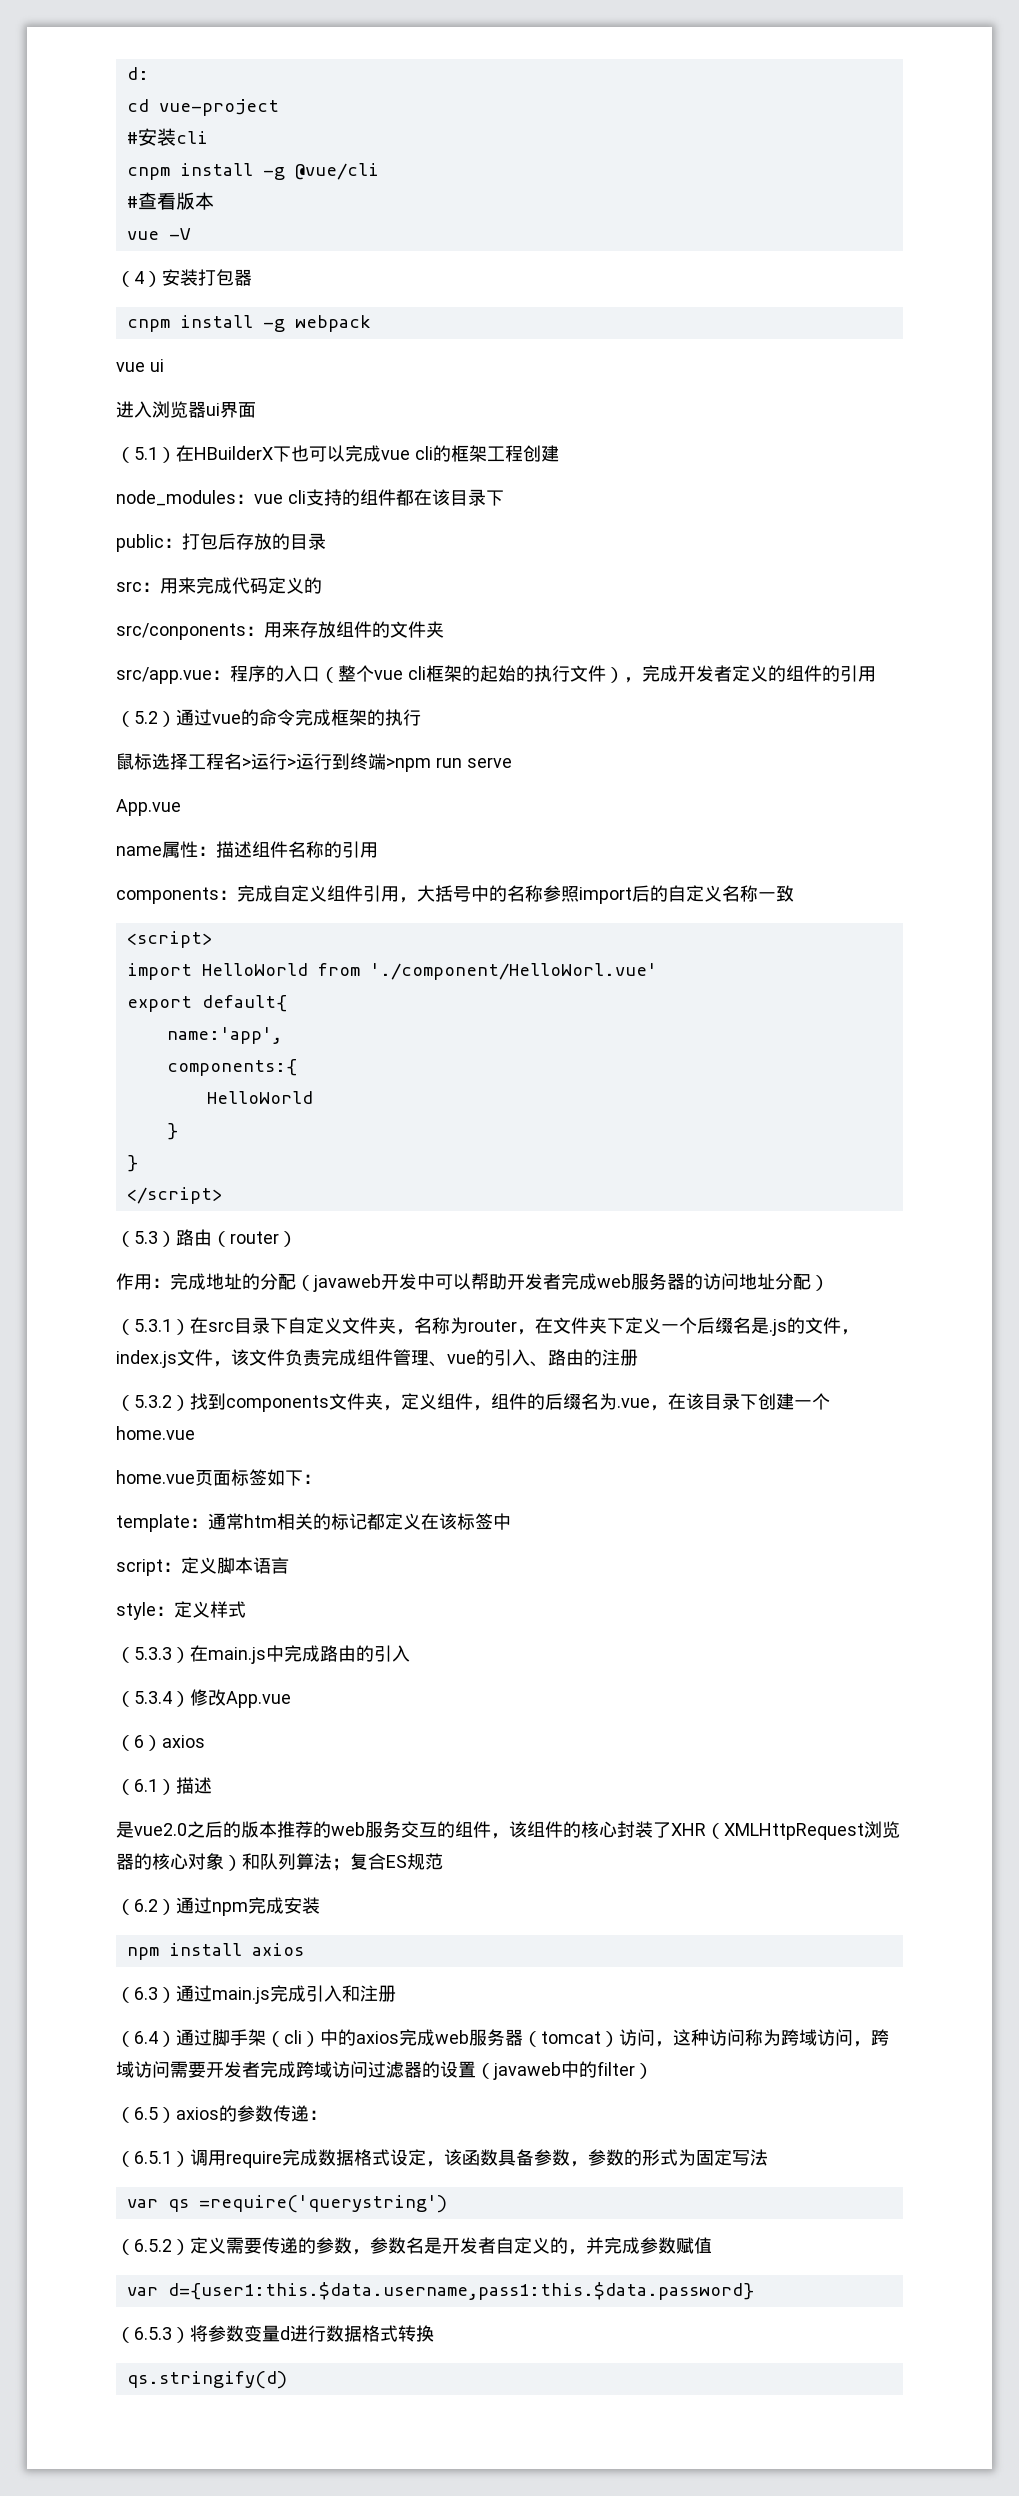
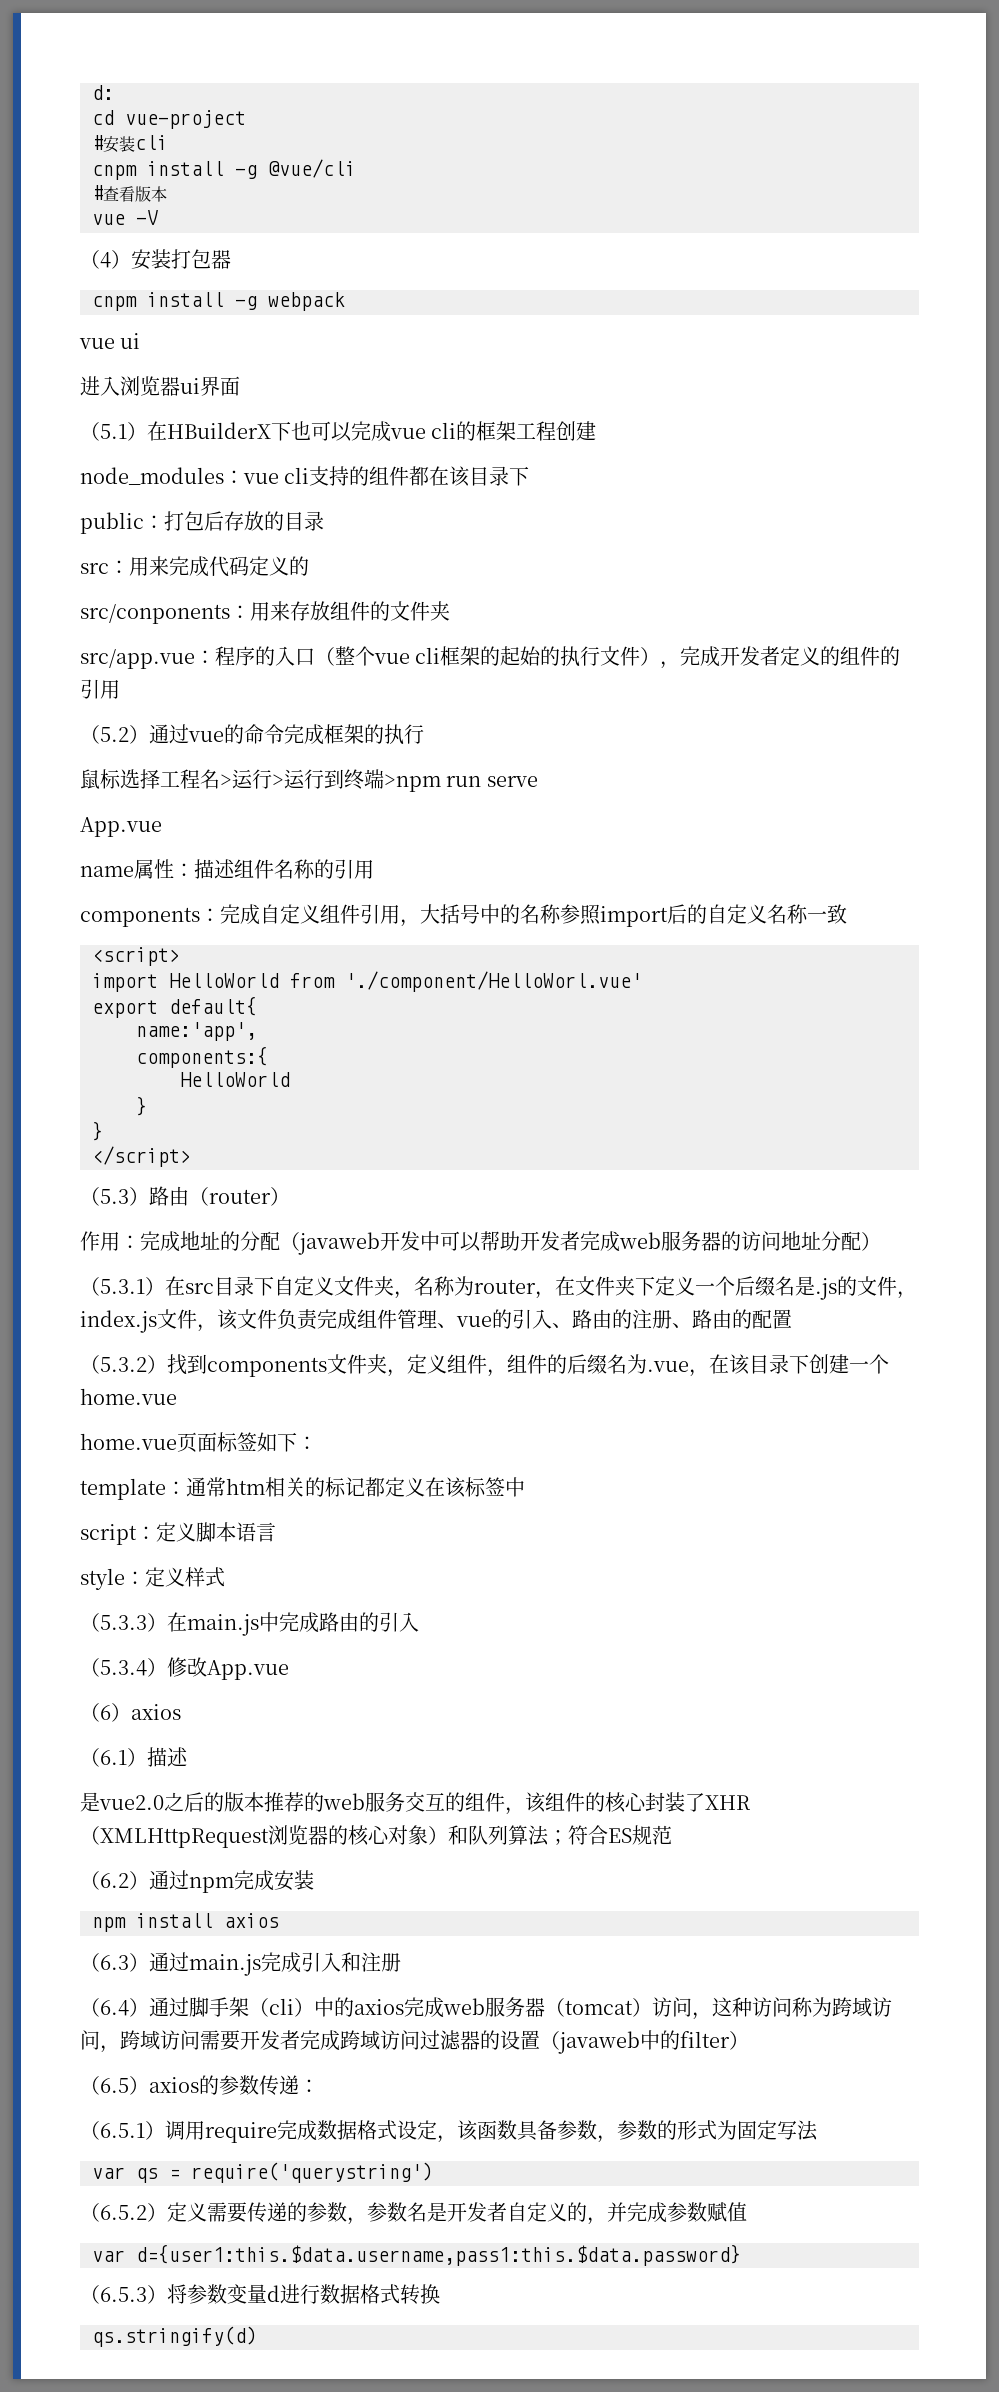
(638, 1357) none -> [672,1309,792,1329] 、路由的配置
[350,1853,368,1870] 复 -> [568,1825,588,1845] 符
[198,2195,447,2213] =require('querystring') -> [169,2162,433,2183] = require('querystring')

